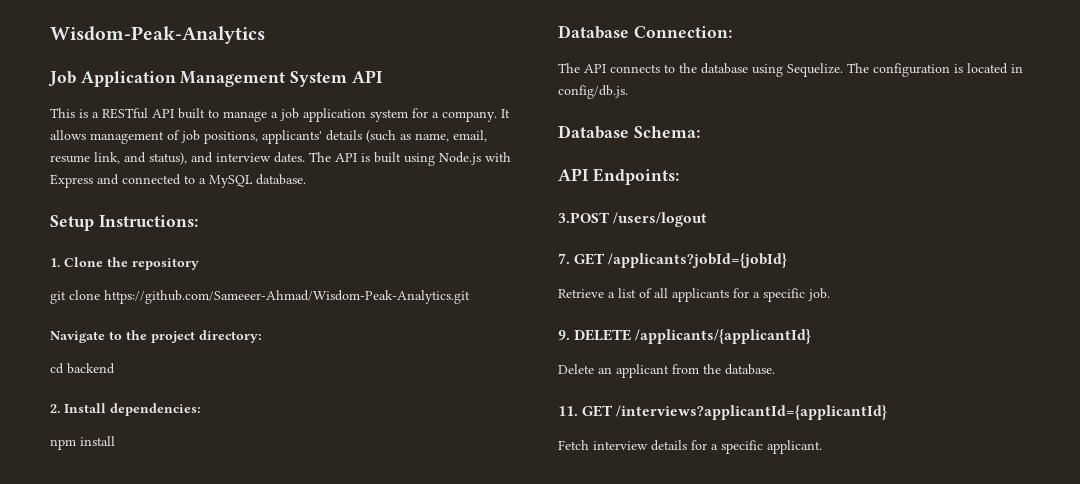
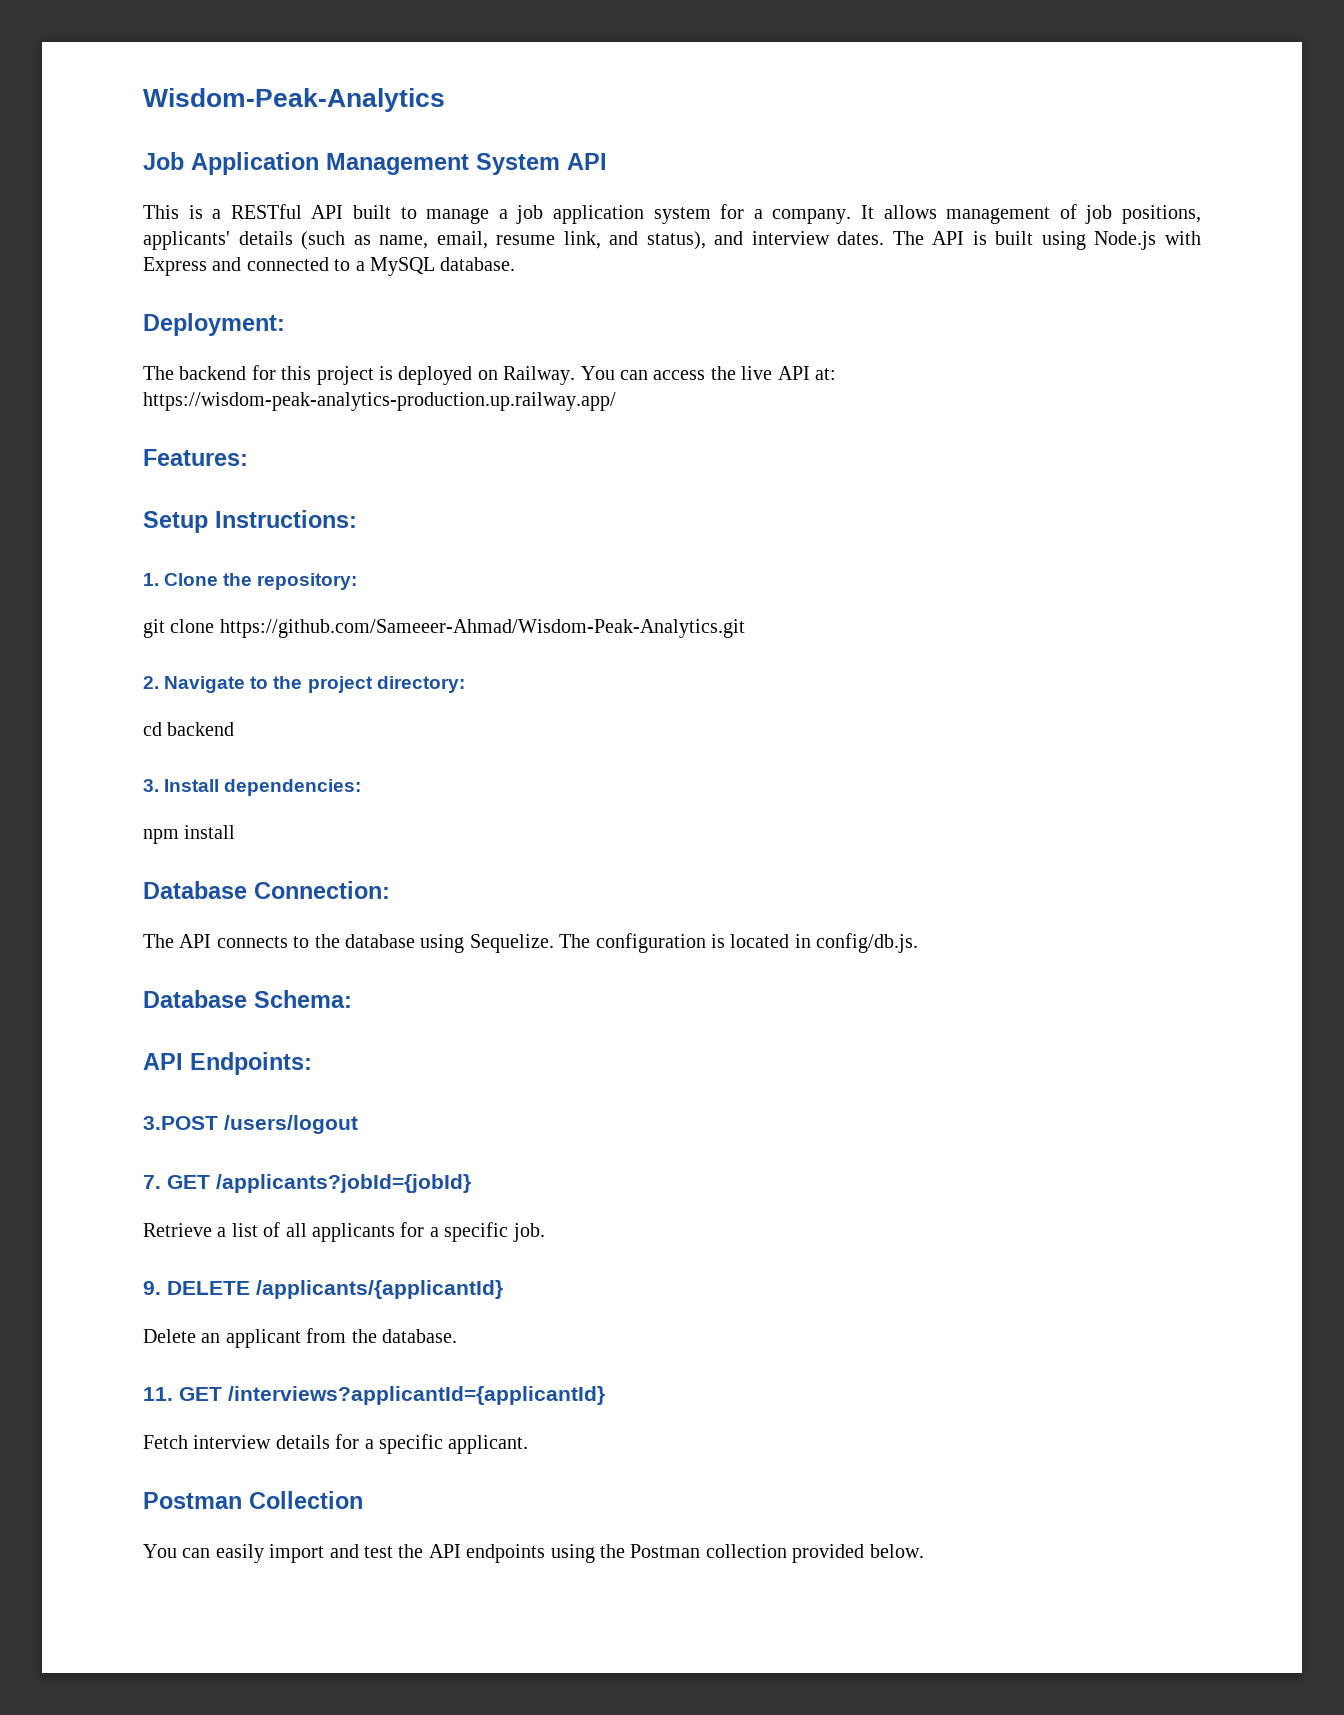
(306, 179) none -> [143,313,285,336] [143,365,836,385] [143,392,616,411] [143,449,248,466] // Deployment: // The backend for this project is deployed on Railway. You can access the live API at: https://wisdom-peak-analytics-production.up.railway.app/ // Features:
[132,258,199,270] repository -> [257,573,358,590] repository:
(470, 297) none -> [143,676,159,689] 2.
[50,404,60,413] 2. -> [143,779,159,792] 3.
(822, 447) none -> [143,1491,363,1509] [143,1544,924,1563] // Postman Collection // You can easily import and test the API endpoints using the Postman collection provided below.

